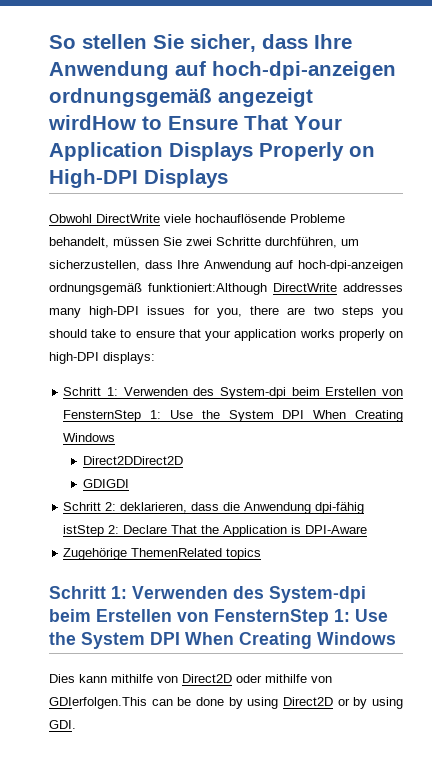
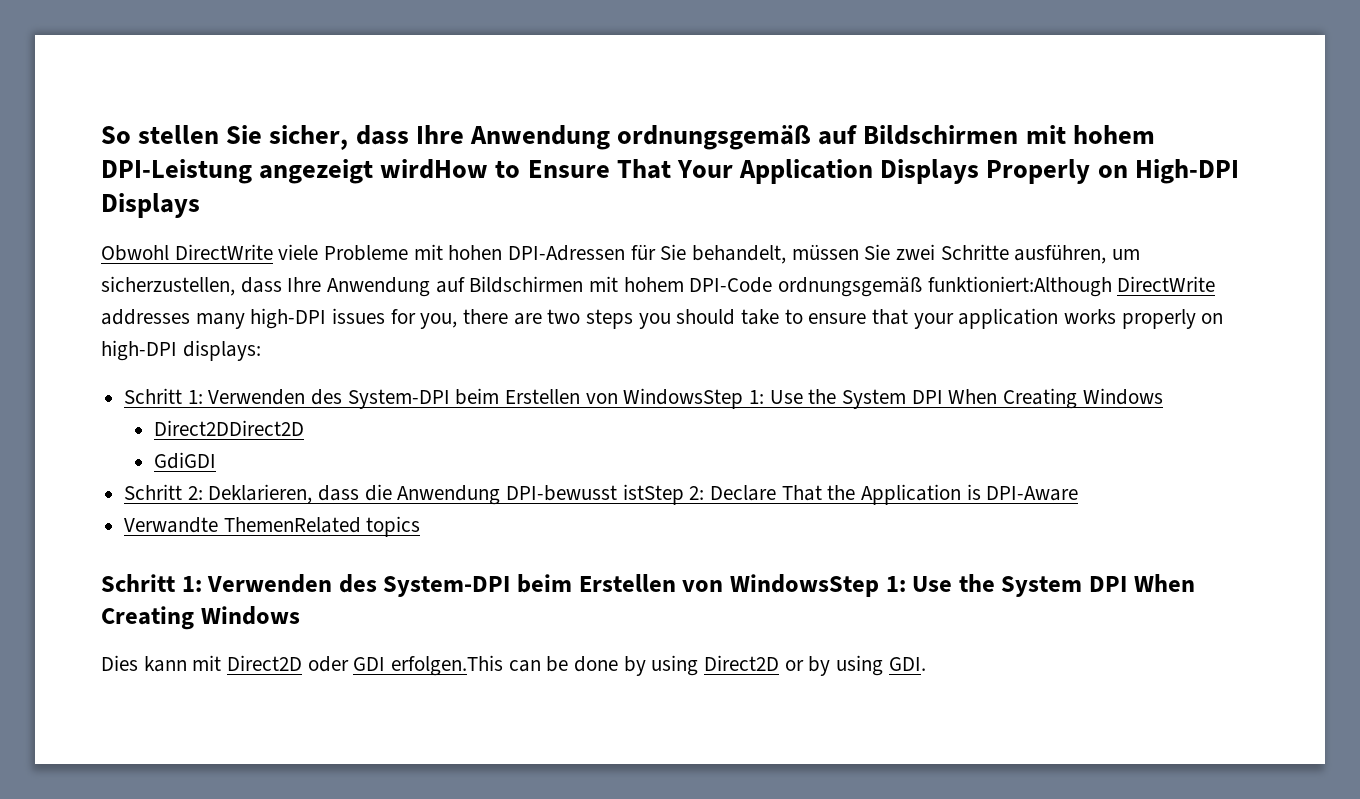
[175,61,396,80] [49,88,212,107] auf hoch-dpi-anzeigen ordnungsgemäß -> [617,125,1155,150] [101,159,252,184] ordnungsgemäß auf Bildschirmen mit hohem DPI-Leistung
[195,214,345,223] hochauflösende Probleme -> [324,244,687,261] Probleme mit hohen DPI-Adressen für Sie
[265,237,337,248] durchführen, -> [1014,244,1107,264] ausführen,
[298,260,403,272] hoch-dpi-anzeigen -> [469,276,773,293] Bildschirmen mit hohem DPI-Code
[219,387,403,399] [63,410,142,422] System-dpi beim Erstellen von FensternStep -> [347,388,744,409] System-DPI beim Erstellen von WindowsStep
[82,479,129,488] GDIGDI -> [154,452,217,469] GdiGDI
[120,502,188,513] deklarieren, -> [208,484,313,504] Deklarieren,
[315,502,365,514] dpi-fähig -> [506,485,618,501] DPI-bewusst
[63,548,128,560] Zugehörige -> [124,517,219,533] Verwandte
[269,586,366,603] [49,609,329,626] System-dpi beim Erstellen von FensternStep -> [383,574,879,597] System-DPI beim Erstellen von WindowsStep
[111,674,332,683] [49,697,147,709] mithilfe von Direct2D oder mithilfe von GDIerfolgen.This -> [192,655,504,676] mit Direct2D oder GDI erfolgen.This

